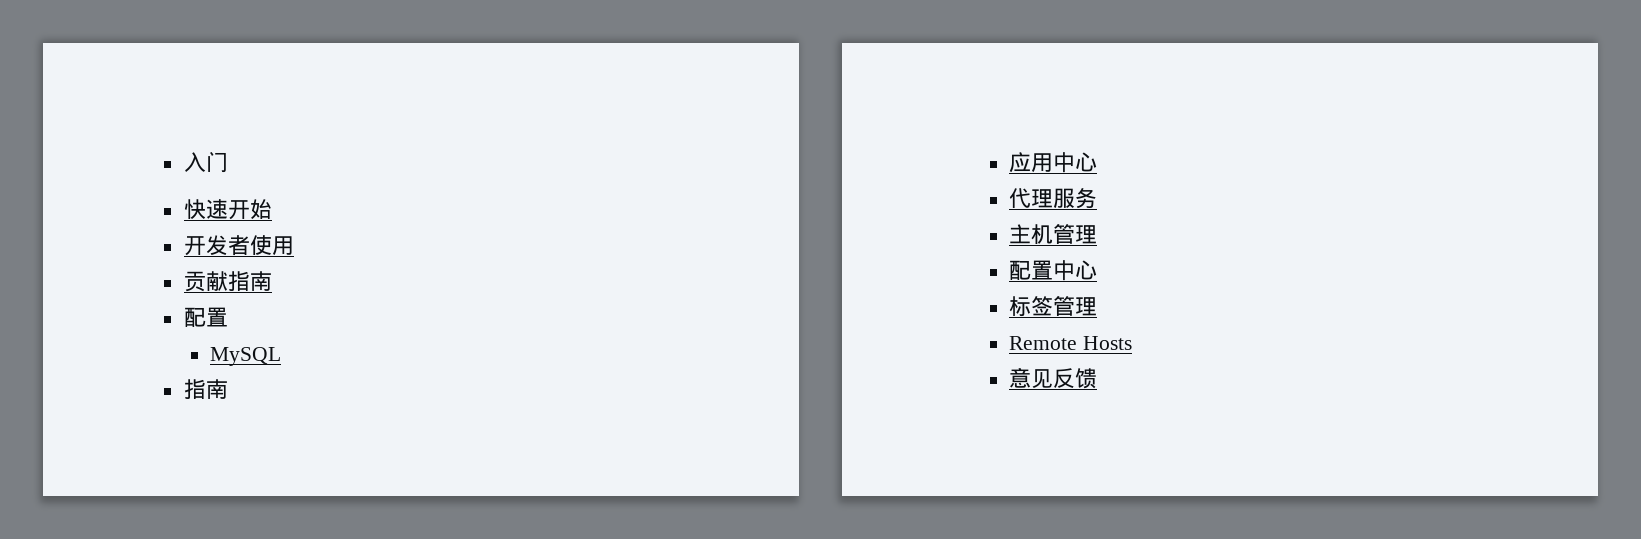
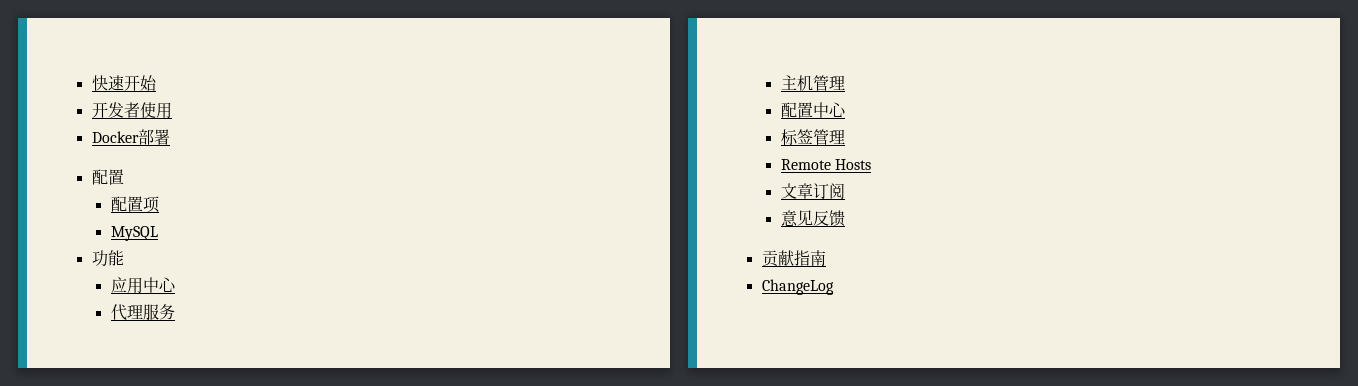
[183,151,228,173] 入门 // -> (91, 83) none
[183,271,272,292] [183,307,228,327] 贡献指南 // 配置 -> [91,129,170,145] [91,169,124,185] [110,196,160,213] Docker部署 // 配置 // 配置项
[183,379,228,399] 指南 -> [91,250,124,267] 功能
(1132, 343) none -> [780,183,845,199] // 文章订阅
(1097, 378) none -> [761,250,826,267] [761,279,834,295] // 贡献指南 // ChangeLog

